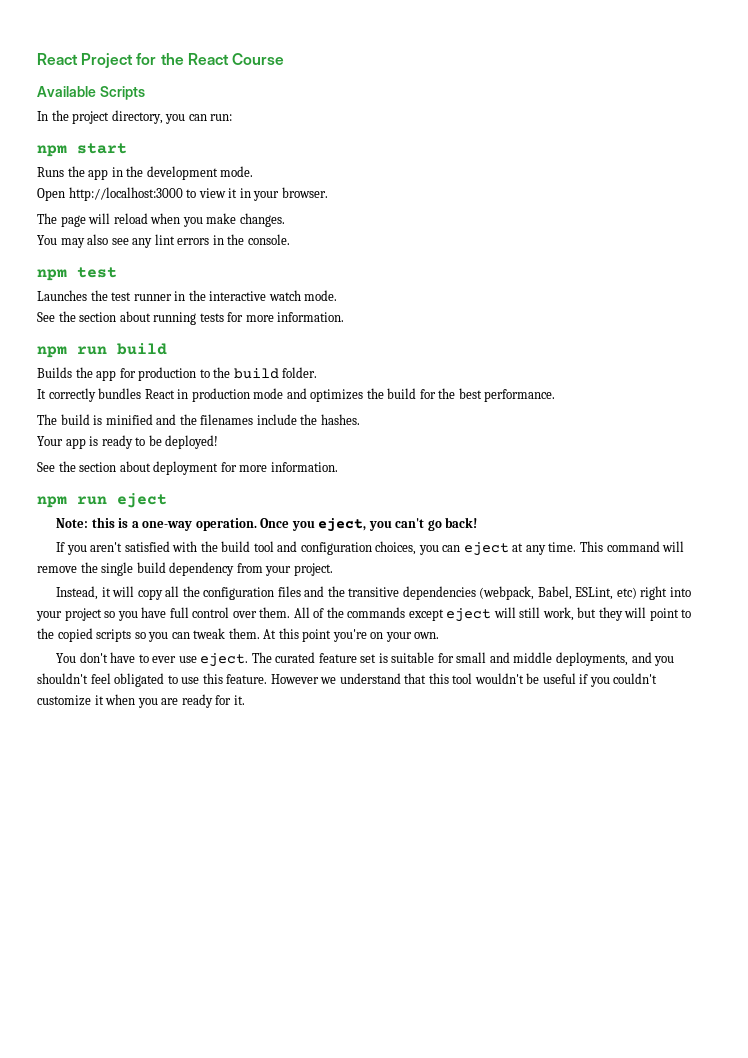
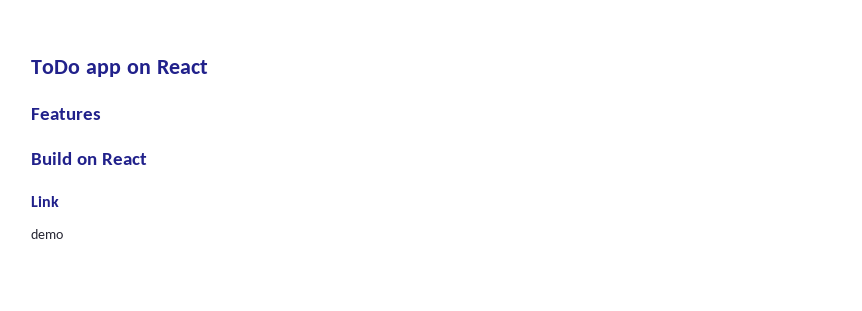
[37,53,284,68] [37,86,145,100] [37,110,233,124] [37,143,127,157] [37,166,254,180] [37,187,328,201] [37,213,285,227] [37,234,290,248] [37,267,117,281] [37,290,338,301] [37,311,345,325] [37,343,167,358] [37,367,318,381] [37,388,556,402] [37,414,360,425] [37,435,219,449] [37,461,338,475] [37,493,167,508] [56,517,478,532] [56,541,685,556] [37,562,333,576] [56,586,691,600] [36,607,692,622] [37,628,440,642] [56,652,675,667] [37,673,658,687] [37,694,245,708] React Project for the React Course // Available Scripts // In the project directory, you can run: // npm start // Runs the app in the development mode. // Open http://localhost:3000 to view it in your browser. // The page will reload when you make changes. // You may also see any lint errors in the console. // npm test // Launches the test runner in the interactive watch mode. // See the section about running tests for more information. // npm run build // Builds the app for production to the build folder. // It correctly bundles React in production mode and optimizes the build for the best performance. // The build is minified and the filenames include the hashes. // Your app is ready to be deployed! // See the section about deployment for more information. // npm run eject // Note: this is a one-way operation. Once you eject, you can't go back! // If you aren't satisfied with the build tool and configuration choices, you can eject at any time. This command will remove the single build dependency from your project. // Instead, it will copy all the configuration files and the transitive dependencies (webpack, Babel, ESLint, etc) right into your project so you have full control over them. All of the commands except eject will still work, but they will point to the copied scripts so you can tweak them. At this point you're on your own. // You don't have to ever use eject. The curated feature set is suitable for small and middle deployments, and you shouldn't feel obligated to use this feature. However we understand that this tool wouldn't be useful if you couldn't customize it when you are ready for it. -> [31,60,208,77] [31,108,101,120] [31,152,148,165] [31,196,59,207] [31,229,63,239] ToDo app on React // Features // Build on React // Link // demo

